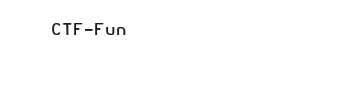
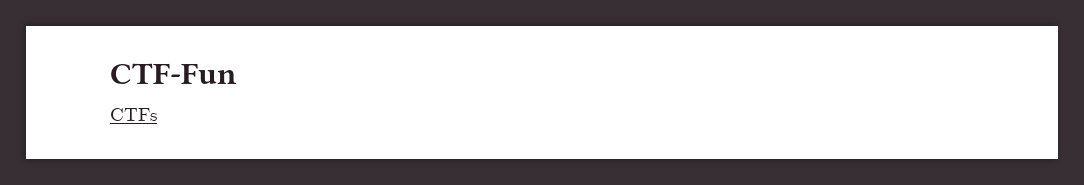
(127, 29) none -> [110,108,157,121] // CTFs

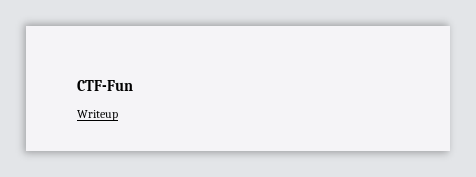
[110,108,157,121] CTFs -> [77,110,118,121] Writeup

